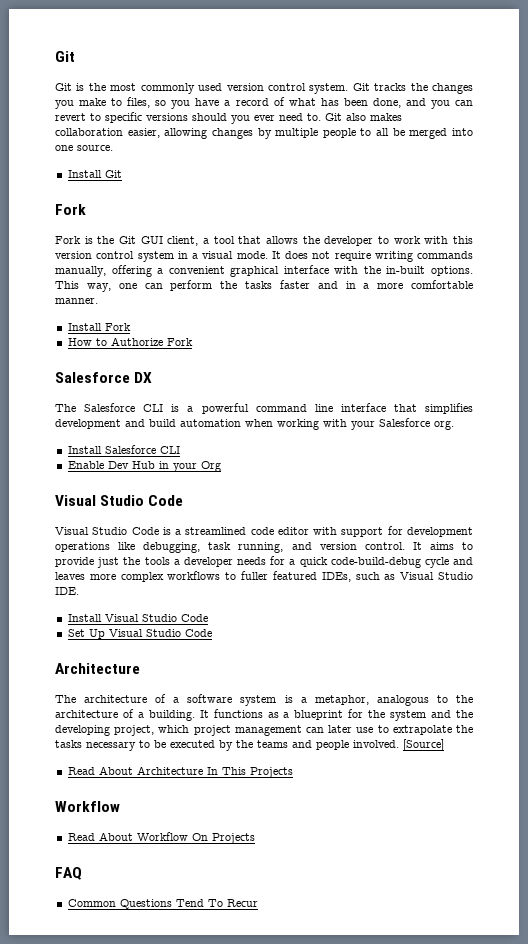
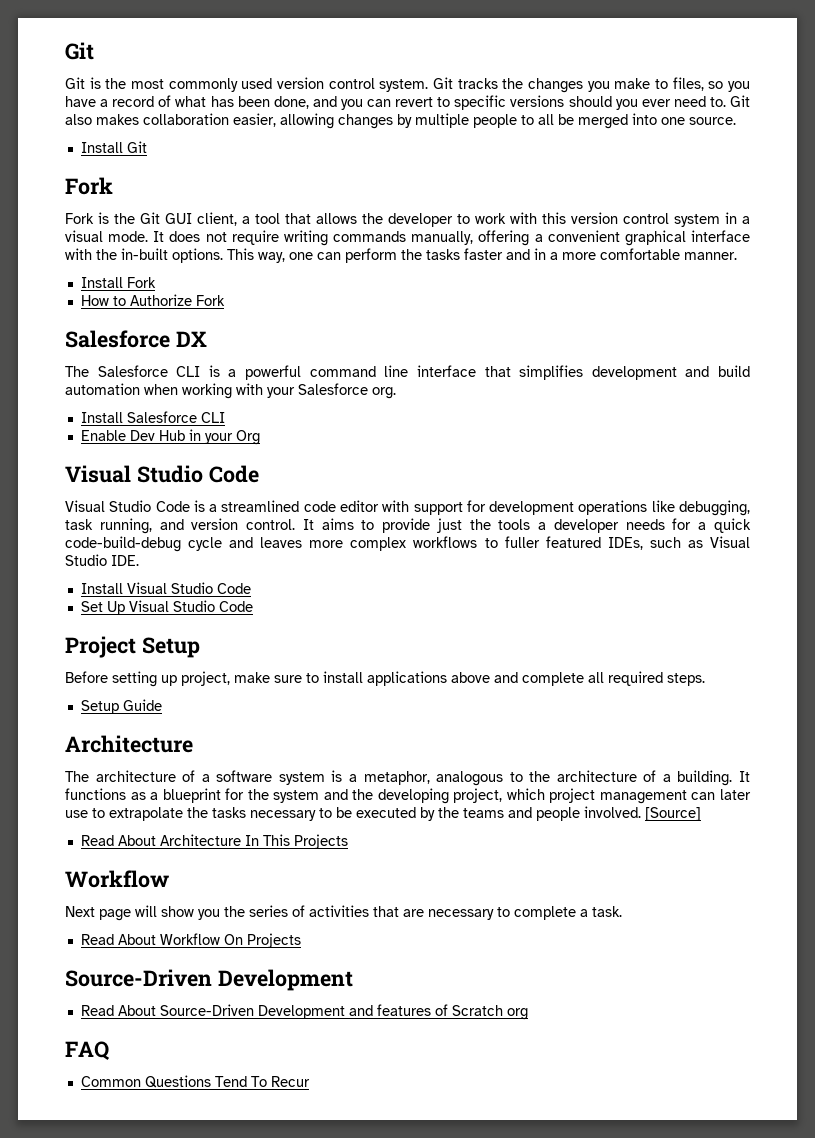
(212, 633) none -> [65,636,200,658] [65,671,705,687] [80,699,162,714] // Project Setup // Before setting up project, make sure to install applications above and complete all required steps. // Setup Guide
(120, 806) none -> [65,905,622,921] // Next page will show you the series of activities that are necessary to complete a task.
(255, 838) none -> [65,969,353,991] [80,1004,528,1020] // Source-Driven Development // Read About Source-Driven Development and features of Scratch org

